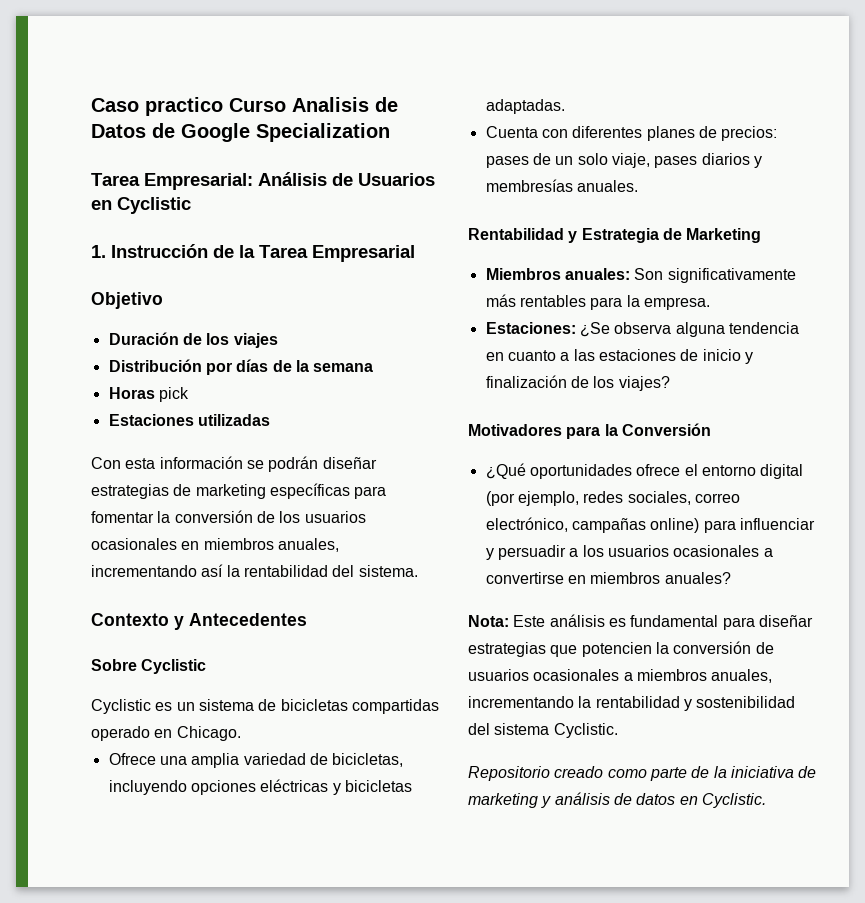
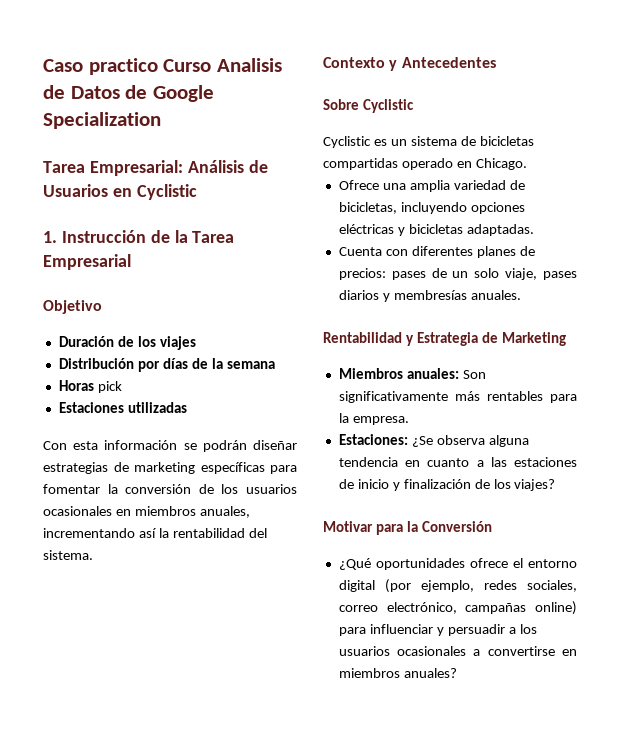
[468,424,562,436] Motivadores -> [323,521,373,532] Motivar
[468,614,813,630] [468,641,774,657] [468,669,773,683] [468,696,796,711] [468,723,618,738] [468,766,817,781] [468,792,766,808] // Nota: Este análisis es fundamental para diseñar estrategias que potencien la conversión de usuarios ocasionales a miembros anuales, incrementando la rentabilidad y sostenibilidad del sistema Cyclistic. // Repositorio creado como parte de la iniciativa de marketing y análisis de datos en Cyclistic. -> (457, 673) none

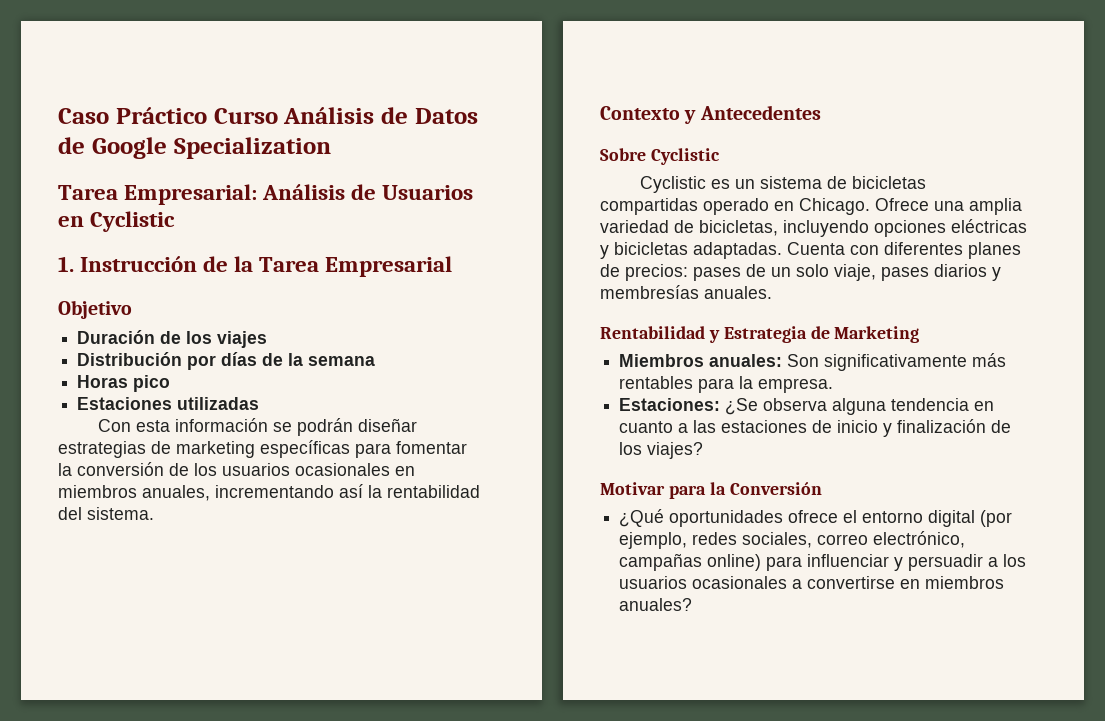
[88,58,282,75] practico Curso Analisis -> [115,107,375,124] Práctico Curso Análisis
[97,381,122,393] pick -> [133,375,171,392] pico
(527, 164) // -> (870, 206) none
(534, 230) // -> (782, 250) none

